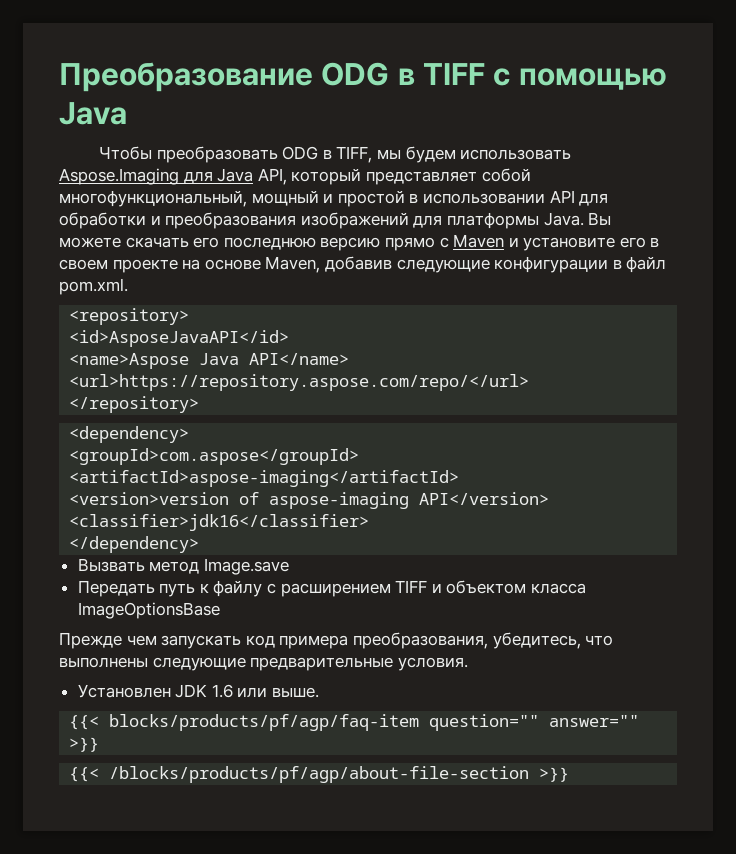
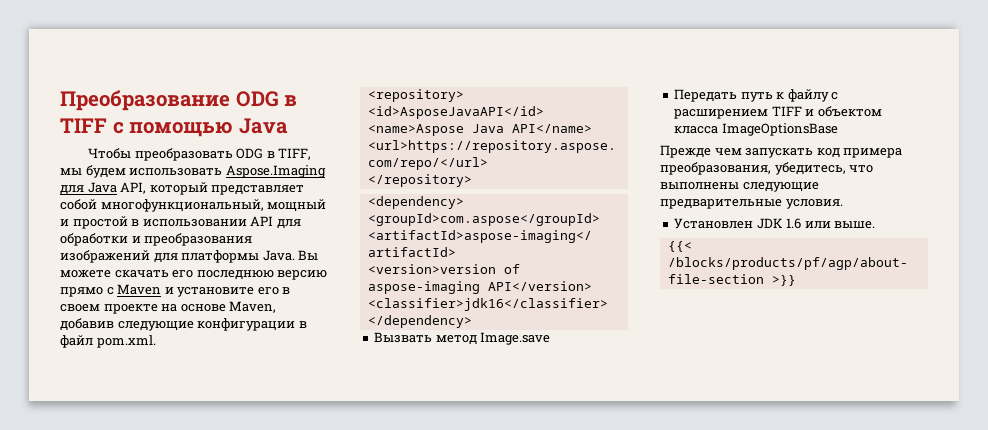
[69,714,640,731] [69,737,100,752] // {{< blocks/products/pf/agp/faq-item question="" answer="" >}} -> (876, 225) none

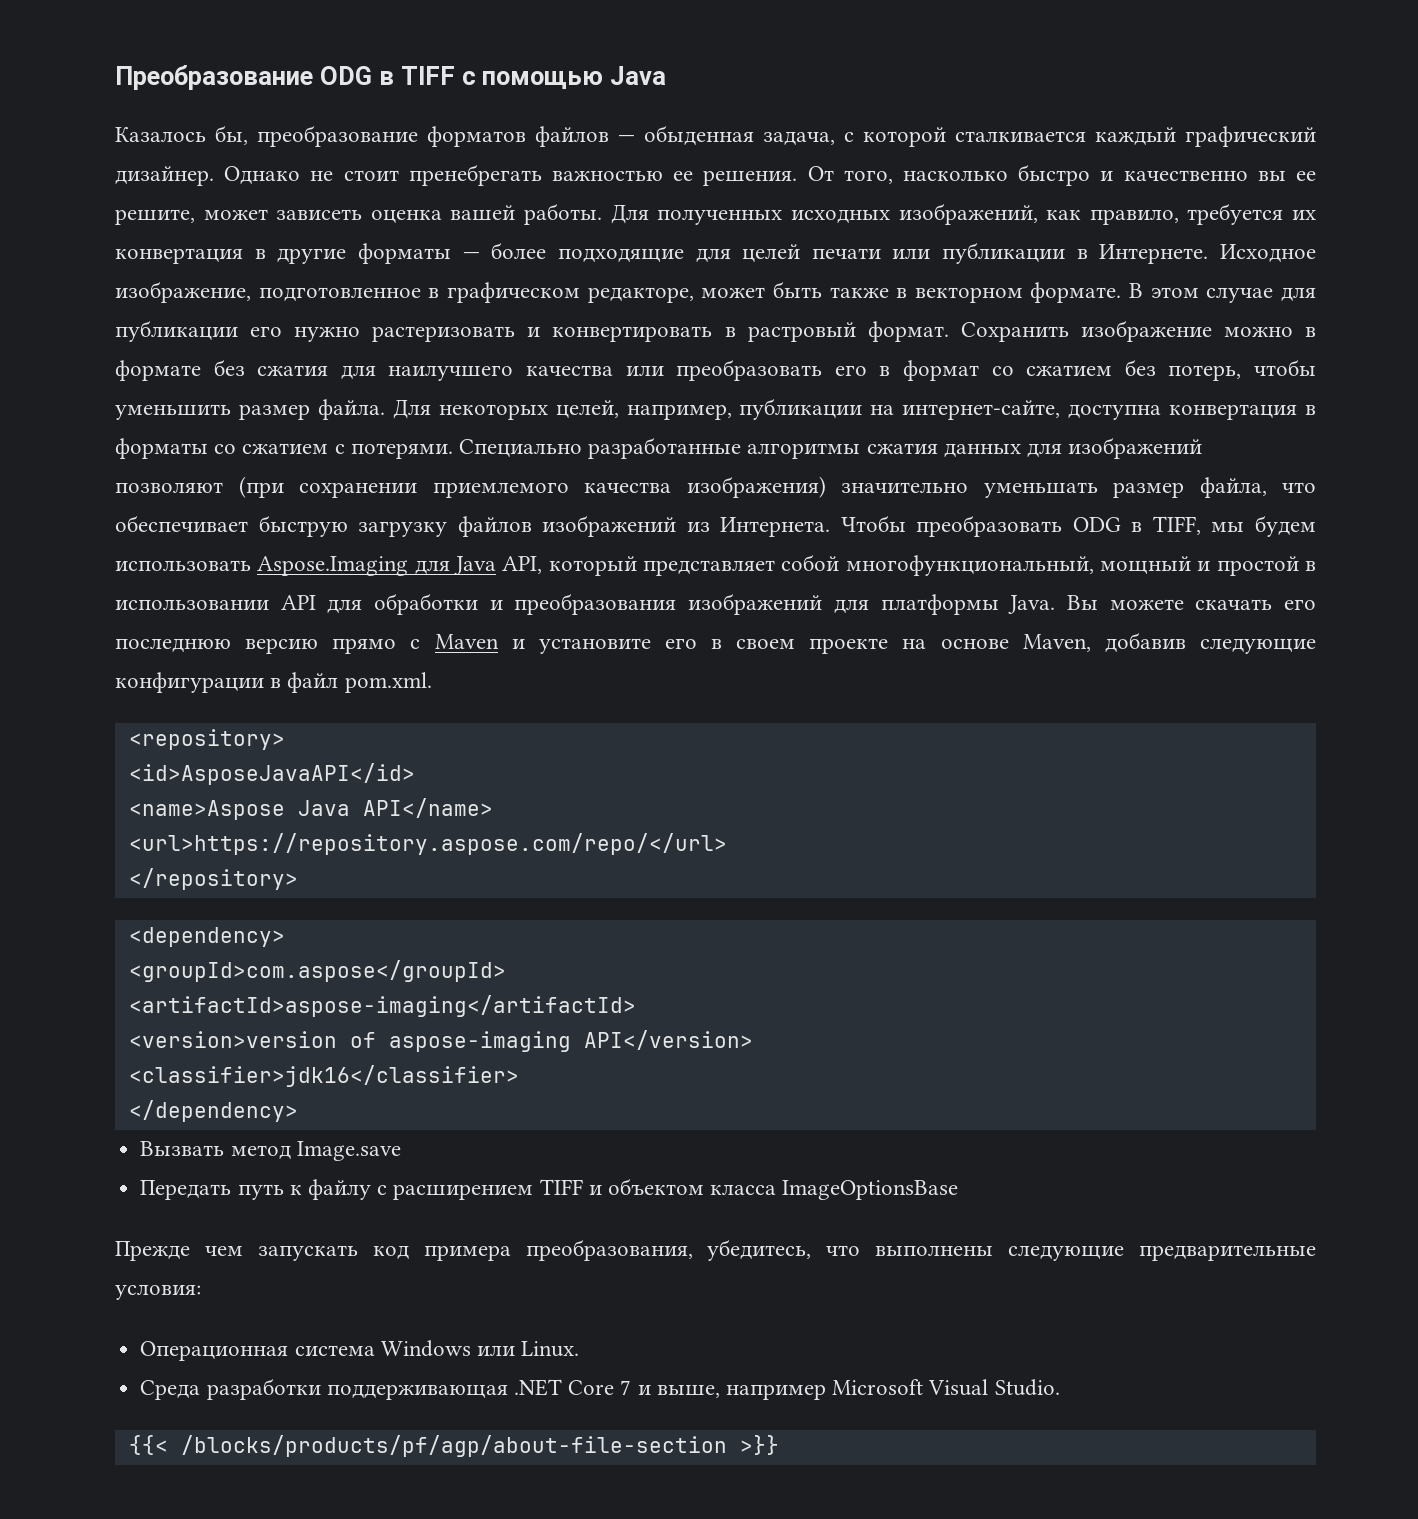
(288, 126) none -> [115,125,1316,147] [115,164,1317,186] [115,203,1316,225] [115,242,1316,264] [115,281,1316,303] [115,320,1316,342] [115,359,1316,381] [115,398,1316,420] [115,437,1203,459] [115,476,1316,498] [115,515,831,537] Казалось бы, преобразование форматов файлов — обыденная задача, с которой сталкивается каждый графический дизайнер. Однако не стоит пренебрегать важностью ее решения. От того, насколько быстро и качественно вы ее решите, может зависеть оценка вашей работы. Для полученных исходных изображений, как правило, требуется их конвертация в другие форматы — более подходящие для целей печати или публикации в Интернете. Исходное изображение, подготовленное в графическом редакторе, может быть также в векторном формате. В этом случае для публикации его нужно растеризовать и конвертировать в растровый формат. Сохранить изображение можно в формате без сжатия для наилучшего качества или преобразовать его в формат со сжатием без потерь, чтобы уменьшить размер файла. Для некоторых целей, например, публикации на интернет-сайте, доступна конвертация в форматы со сжатием с потерями. Специально разработанные алгоритмы сжатия данных для изображений позволяют (при сохранении приемлемого качества изображения) значительно уменьшать размер файла, что обеспечивает быструю загрузку файлов изображений из Интернета.
[785,199,843,209] [674,218,876,229] условия. // Установлен JDK 1.6 или выше. -> [115,1284,201,1300] [140,1340,580,1361] [140,1378,1060,1400] условия: // Операционная система Windows или Linux. // Среда разработки поддерживающая .NET Core 7 и выше, например Microsoft Visual Studio.

